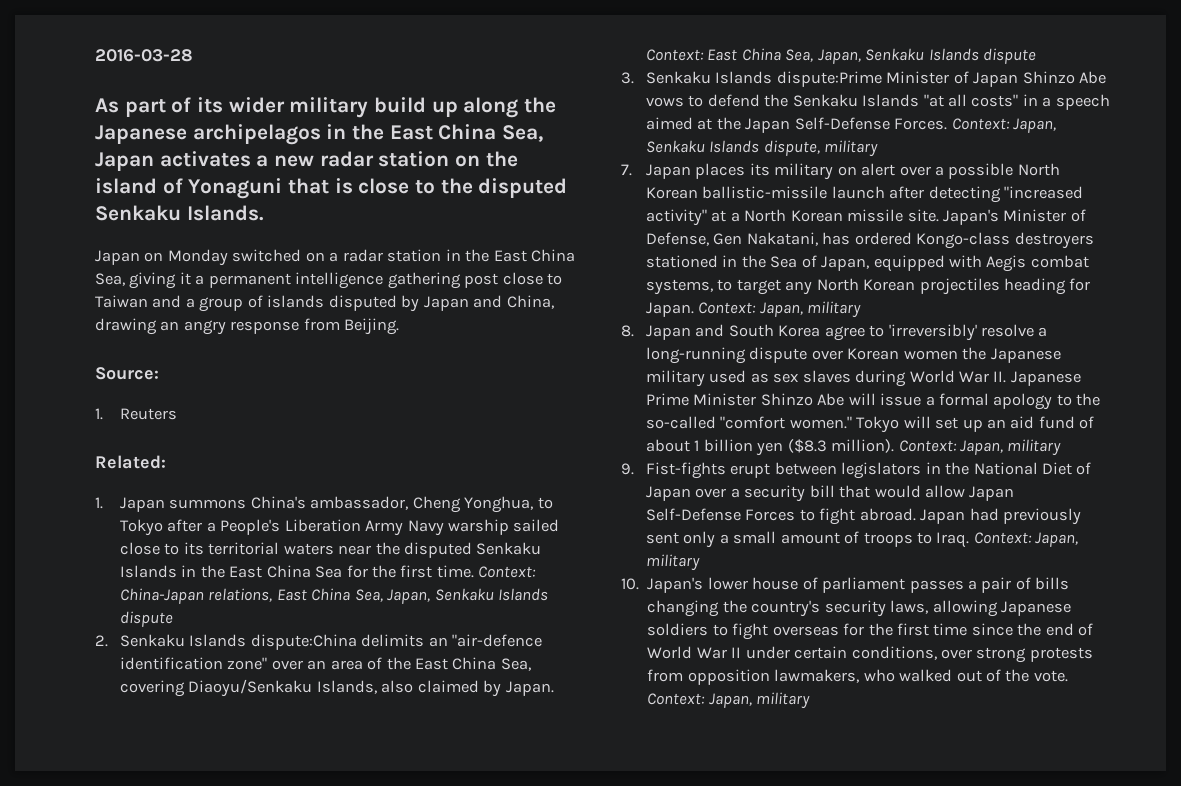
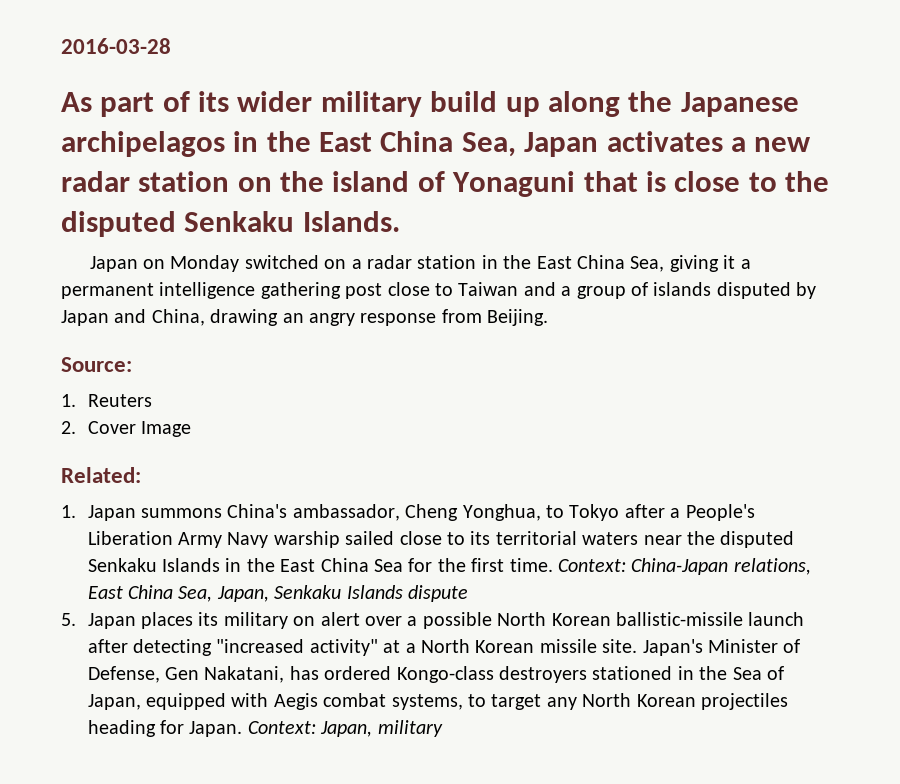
(177, 414) none -> [61,421,192,437] // 2. Cover Image
[95,634,543,650] [119,657,531,671] [119,679,554,697] [645,48,1037,64] [621,71,1107,87] [645,94,1110,110] [645,117,1057,133] [645,140,879,157] [621,164,632,176] 2. Senkaku Islands dispute:China delimits an "air-defence identification zone" over an area of the East China Sea, covering Diaoyu/Senkaku Islands, also claimed by Japan. Context: East China Sea, Japan, Senkaku Islands dispute // 3. Senkaku Islands dispute:Prime Minister of Japan Shinzo Abe vows to defend the Senkaku Islands "at all costs" in a speech aimed at the Japan Self-Defense Forces. Context: Japan, Senkaku Islands dispute, military // 7. -> [61,613,76,626] 5.
[621,324,1048,341] [645,347,1061,364] [645,370,1081,387] [645,393,1101,410] [645,416,1095,433] [645,439,1062,456] [621,462,1092,479] [645,485,1015,502] [645,508,1082,525] [645,531,1079,548] [645,554,700,571] [621,577,1070,593] [647,600,1071,617] [647,623,1094,640] [647,646,1093,663] [647,669,1068,685] [647,692,811,709] // 8. Japan and South Korea agree to 'irreversibly' resolve a long-running dispute over Korean women the Japanese military used as sex slaves during World War II. Japanese Prime Minister Shinzo Abe will issue a formal apology to the so-called "comfort women." Tokyo will set up an aid fund of about 1 billion yen ($8.3 million). Context: Japan, military // 9. Fist-fights erupt between legislators in the National Diet of Japan over a security bill that would allow Japan Self-Defense Forces to fight abroad. Japan had previously sent only a small amount of troops to Iraq. Context: Japan, military // 10. Japan's lower house of parliament passes a pair of bills changing the country's security laws, allowing Japanese soldiers to fight overseas for the first time since the end of World War II under certain conditions, over strong protests from opposition lawmakers, who walked out of the vote. Context: Japan, military -> (443, 728) none

